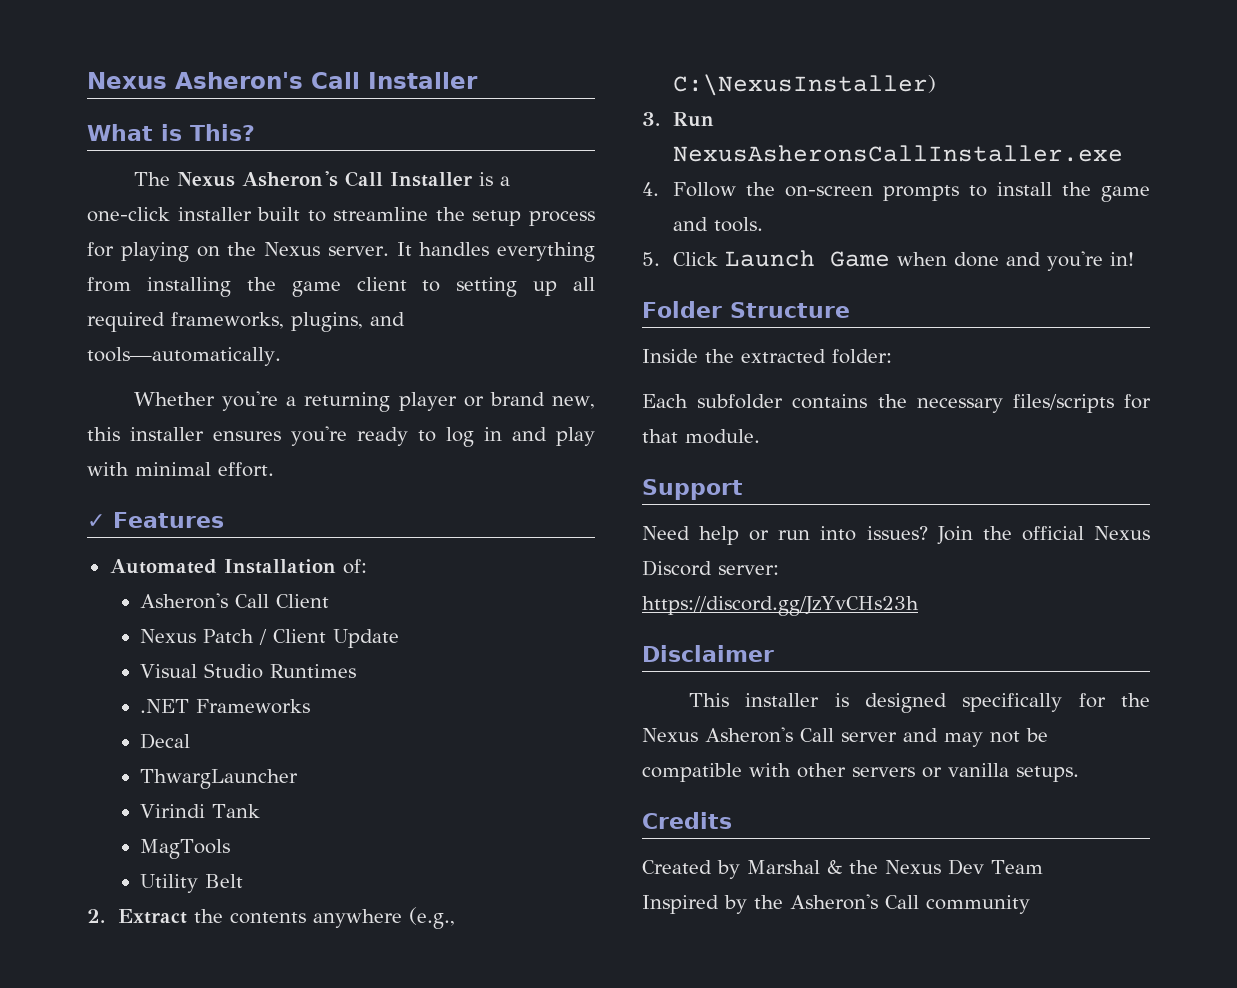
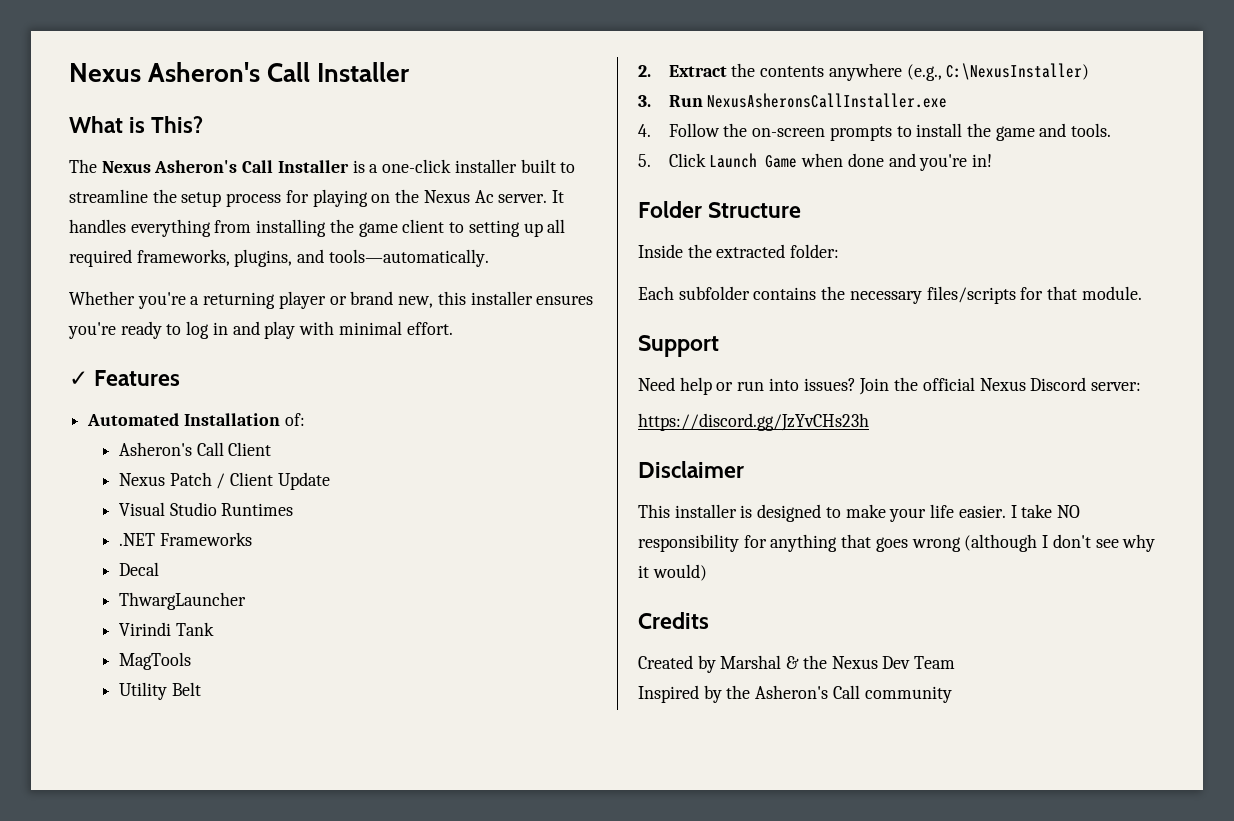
(321, 249) none -> [474,190,494,203] Ac
[962,693,1150,712] [642,727,1048,747] [642,763,1079,782] specifically for the Nexus Asheron's Call server and may not be compatible with other servers or vanilla setups. -> [825,504,1080,522] [638,534,1156,552] [638,564,707,581] to make your life easier. I take NO responsibility for anything that goes wrong (although I don't see why it would)

